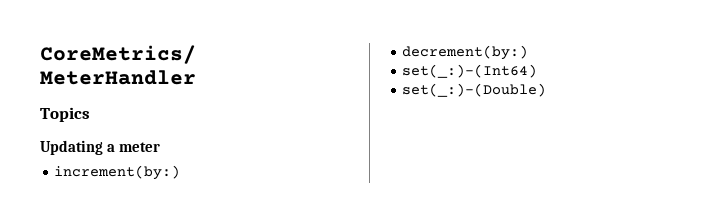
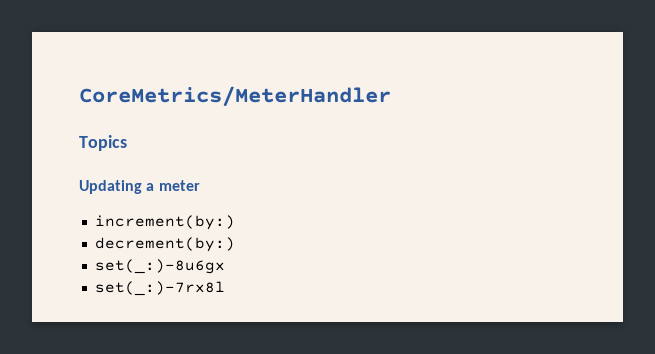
[402,64,538,78] [402,83,547,97] set(_:)-(Int64) // set(_:)-(Double) -> [94,259,225,274] [94,281,225,296] set(_:)-8u6gx // set(_:)-7rx8l

